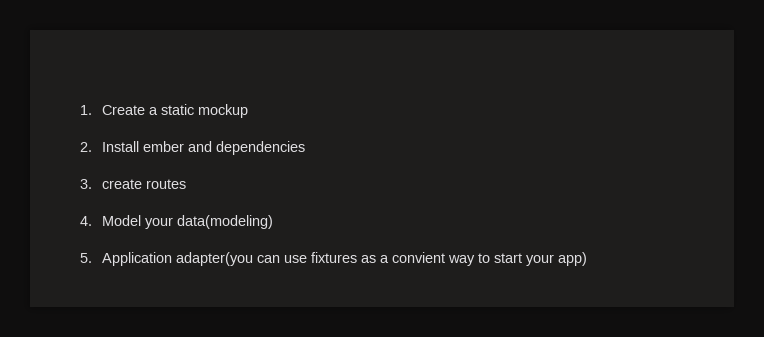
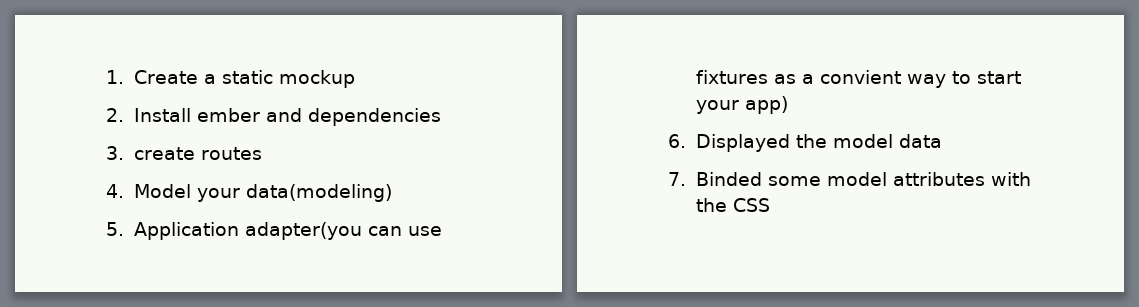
(587, 259) none -> [668,134,942,152] [668,172,1031,186] [695,198,770,212] // 6. Displayed the model data // 7. Binded some model attributes with the CSS

